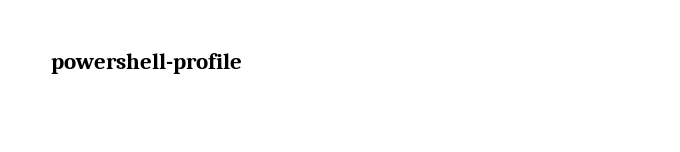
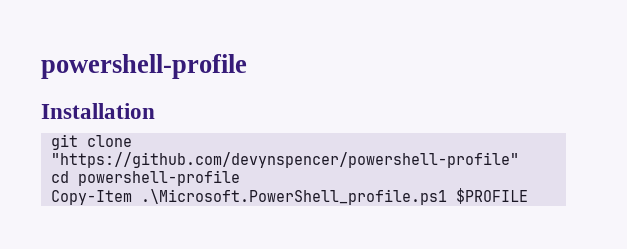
[51,53,242,74] powershell-profile -> [41,54,247,79] [41,103,155,119] [51,134,133,150] [51,152,520,168] [51,170,241,186] [51,188,529,205] powershell-profile // Installation // git clone "https://github.com/devynspencer/powershell-profile" // cd powershell-profile // Copy-Item .\Microsoft.PowerShell_profile.ps1 $PROFILE

